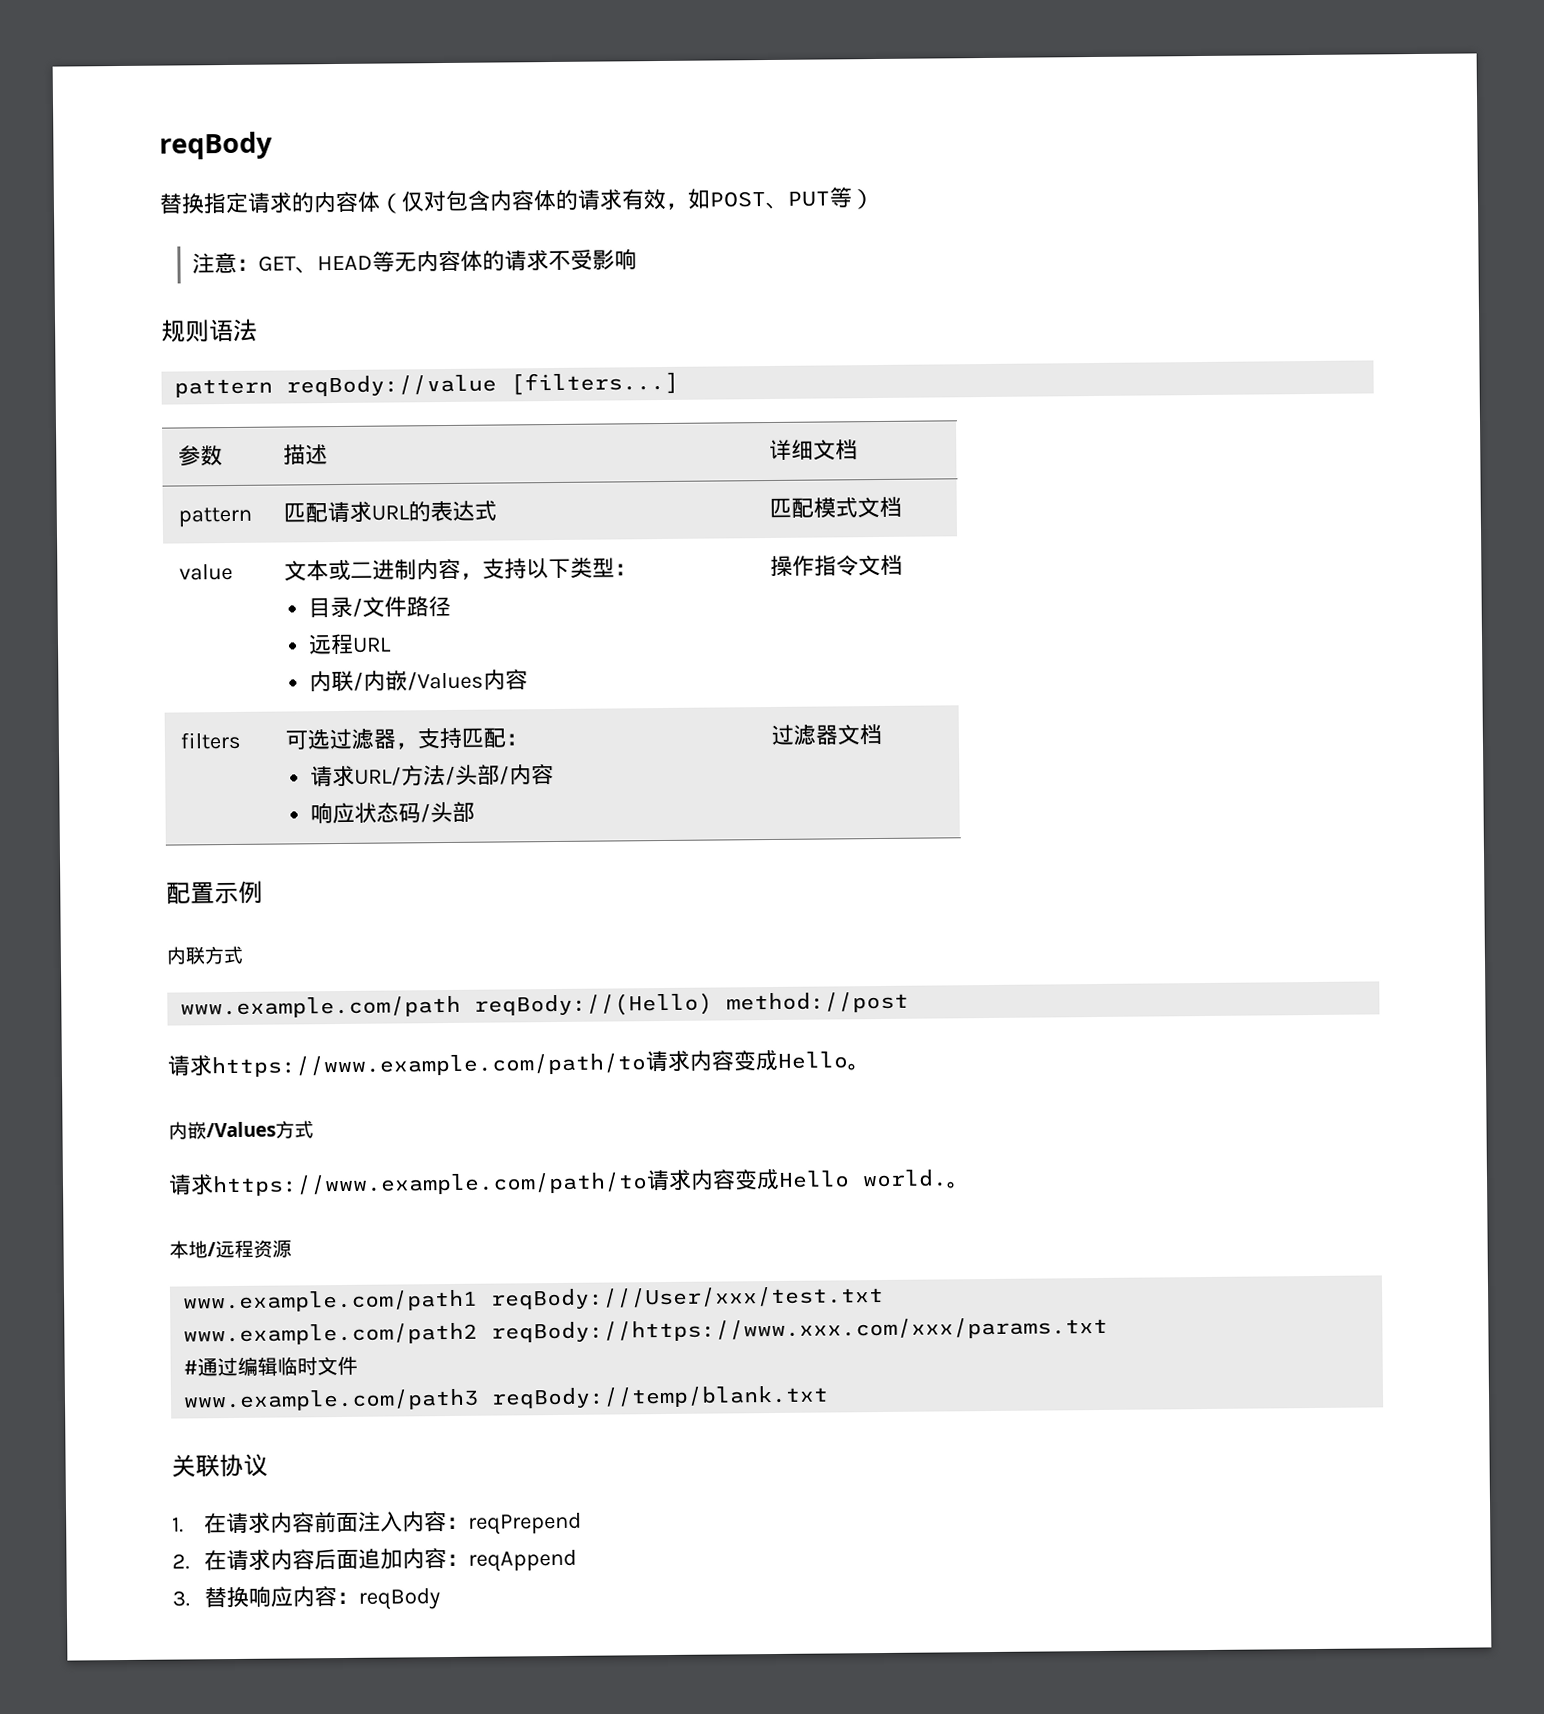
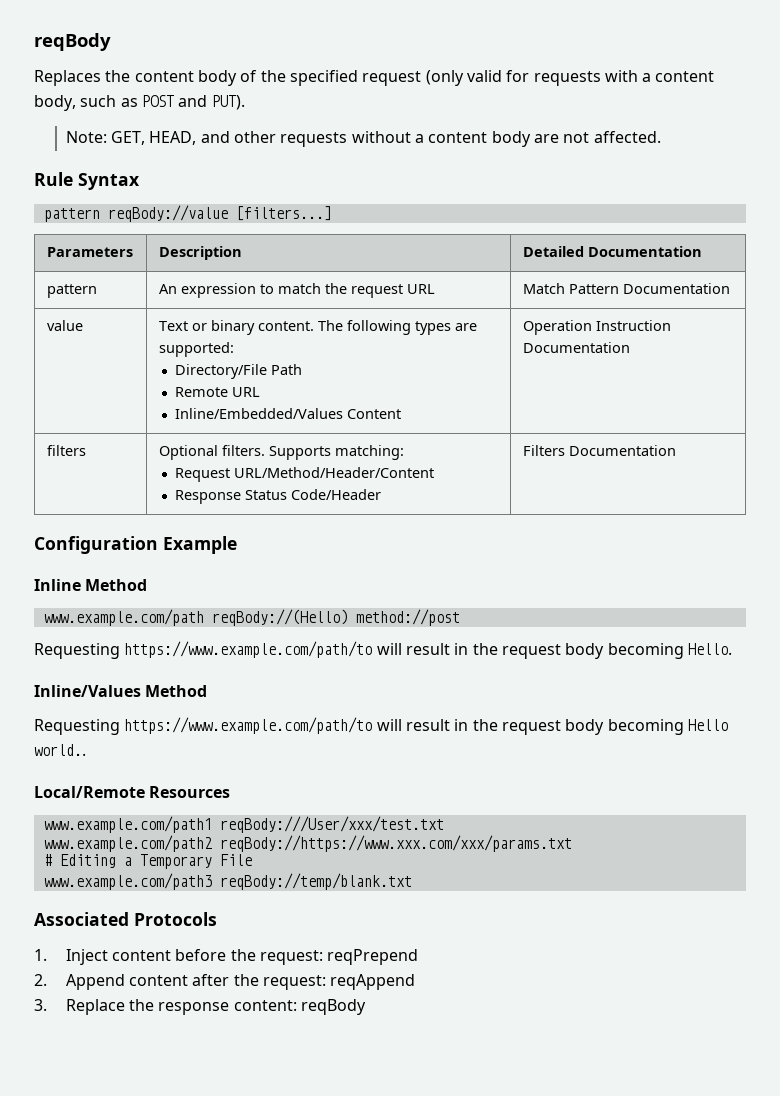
[159,187,875,214] [192,248,638,274] [161,318,258,343] [174,371,680,398] [177,445,223,467] [282,444,328,465] [768,439,858,461] [177,506,252,528] [282,500,497,523] [768,496,902,519] [178,563,233,581] [283,557,637,582] [308,595,452,619] [308,633,393,655] [309,669,529,692] [769,554,903,577] [179,731,241,750] [284,727,528,750] [310,764,555,788] [310,801,476,825] [770,723,882,746] [166,880,263,905] [166,945,243,965] [180,991,910,1019] [167,1049,870,1078] [168,1120,314,1140] [168,1168,970,1197] [169,1239,292,1259] 替换指定请求的内容体（仅对包含内容体的请求有效，如POST、PUT等） // 注意：GET、HEAD等无内容体的请求不受影响 // 规则语法 // pattern reqBody://value [filters...] // 参数 | 描述 | 详细文档 // pattern | 匹配请求URL的表达式 | 匹配模式文档 // value | 文本或二进制内容，支持以下类型： // 目录/文件路径 // 远程URL // 内联/内嵌/Values内容 | 操作指令文档 // filters | 可选过滤器，支持匹配： // 请求URL/方法/头部/内容 // 响应状态码/头部 | 过滤器文档 // 配置示例 // 内联方式 // www.example.com/path reqBody://(Hello) method://post // 请求https://www.example.com/path/to请求内容变成Hello。 // 内嵌/Values方式 // 请求https://www.example.com/path/to请求内容变成Hello world.。 // 本地/远程资源 -> [34,70,715,86] [34,95,245,111] [65,131,661,147] [34,172,140,190] [43,205,332,222] [46,247,133,257] [158,246,242,260] [522,246,702,257] [46,284,97,298] [158,283,435,298] [522,283,730,294] [46,320,83,331] [158,320,477,335] [158,342,234,357] [174,364,302,379] [174,387,260,397] [174,408,401,419] [522,320,671,335] [522,342,630,353] [46,445,86,456] [158,445,404,460] [174,467,434,482] [174,489,381,504] [522,445,676,456] [34,536,237,554] [34,579,148,591] [43,609,460,626] [34,641,732,659] [34,685,208,697] [34,717,728,735] [34,744,86,756] [34,786,231,798] Replaces the content body of the specified request (only valid for requests with a content body, such as POST and PUT). // Note: GET, HEAD, and other requests without a content body are not affected. // Rule Syntax // pattern reqBody://value [filters...] // Parameters | Description | Detailed Documentation // pattern | An expression to match the request URL | Match Pattern Documentation // value | Text or binary content. The following types are supported: // Directory/File Path // Remote URL // Inline/Embedded/Values Content | Operation Instruction Documentation // filters | Optional filters. Supports matching: // Request URL/Method/Header/Content // Response Status Code/Header | Filters Documentation // Configuration Example // Inline Method // www.example.com/path reqBody://(Hello) method://post // Requesting https://www.example.com/path/to will result in the request body becoming Hello. // Inline/Values Method // Requesting https://www.example.com/path/to will result in the request body becoming Hello world.. // Local/Remote Resources
[197,1355,359,1377] 通过编辑临时文件 -> [59,854,252,869] Editing a Temporary File
[171,1453,268,1478] 关联协议 -> [34,912,217,926] Associated Protocols
[204,1511,583,1535] [172,1548,578,1572] [172,1585,360,1608] 在请求内容前面注入内容：reqPrepend // 2.在请求内容后面追加内容：reqAppend // 3.替换响应内容： -> [65,949,419,965] [34,974,416,990] [34,999,297,1015] Inject content before the request: reqPrepend // 2. Append content after the request: reqAppend // 3. Replace the response content:

